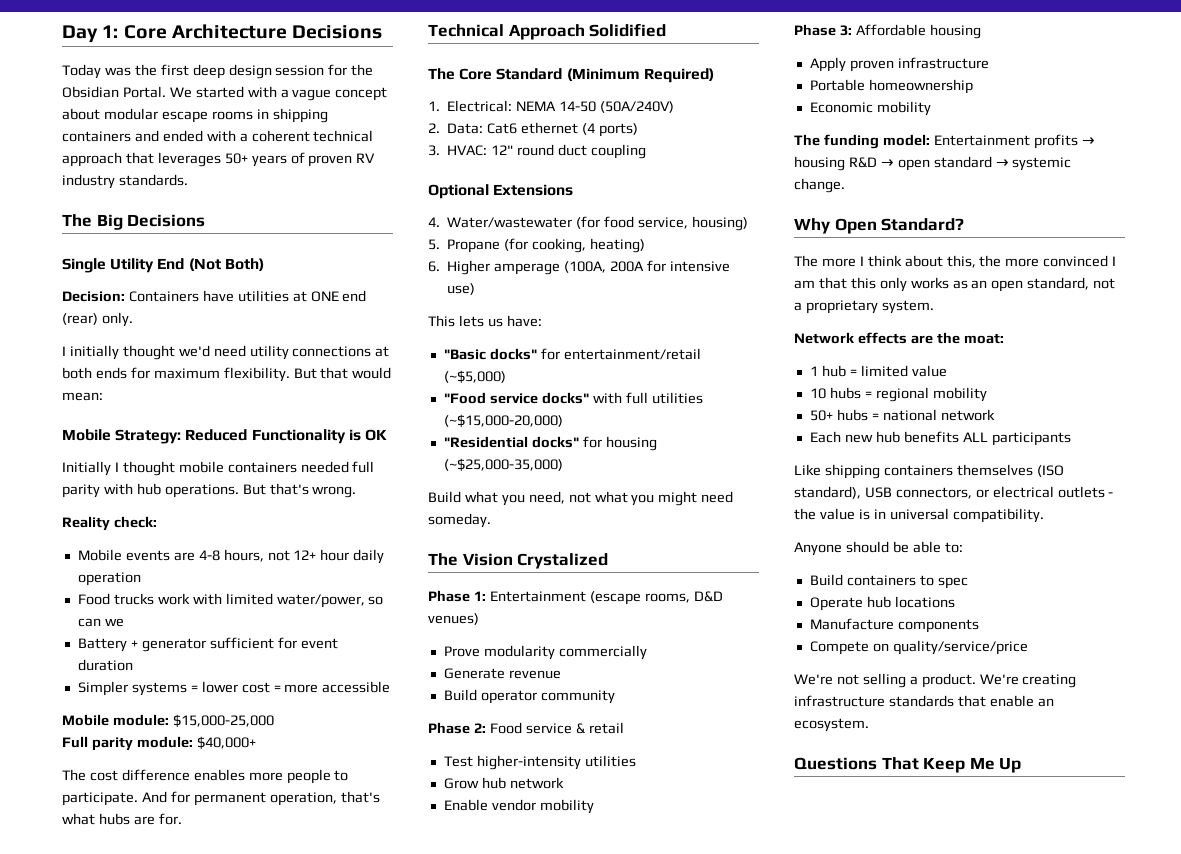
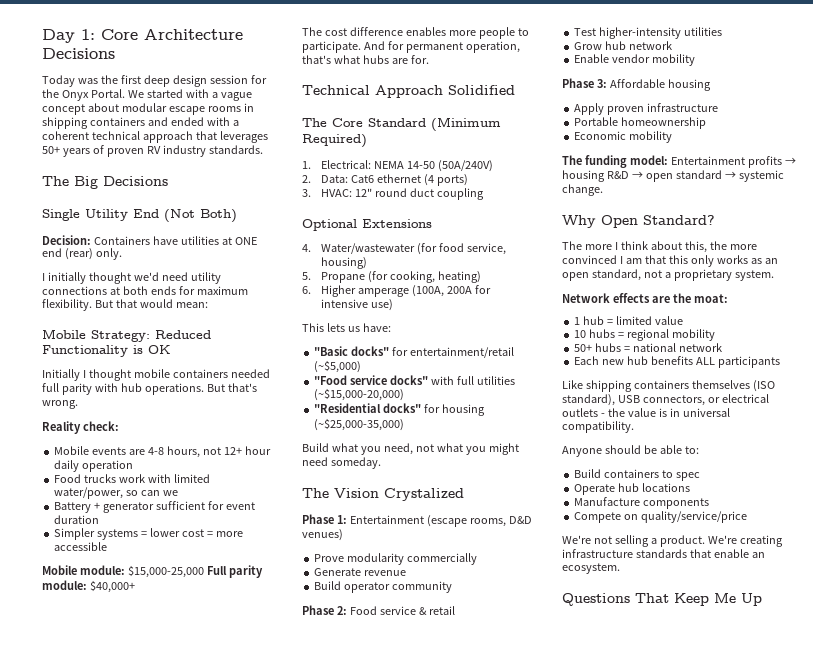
[62,86,119,98] Obsidian -> [61,90,89,101] Onyx
(274, 721) // -> (204, 571) none

